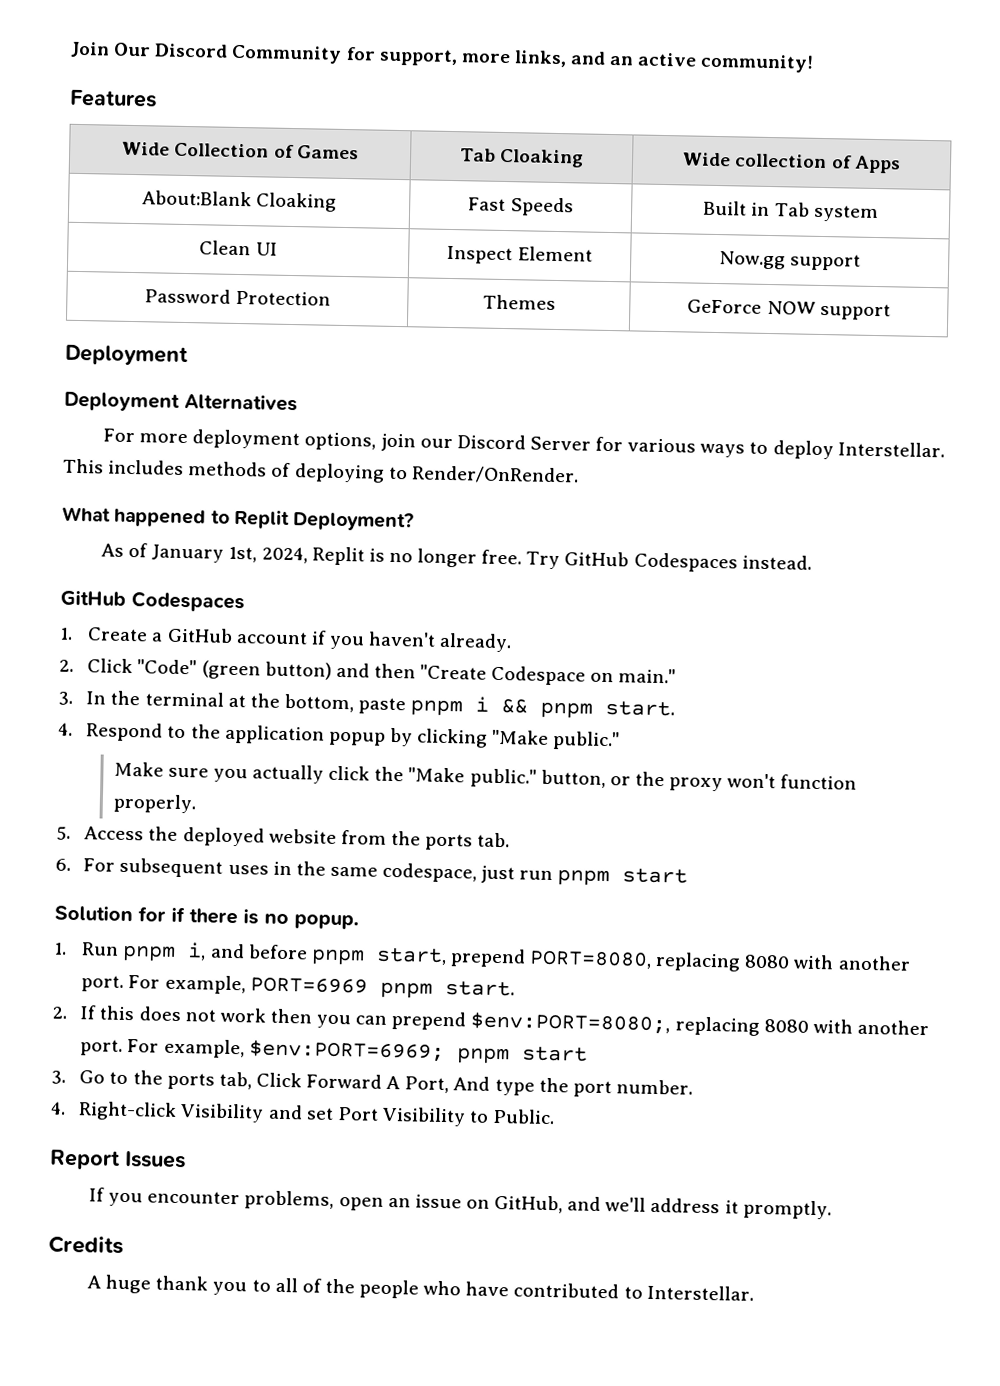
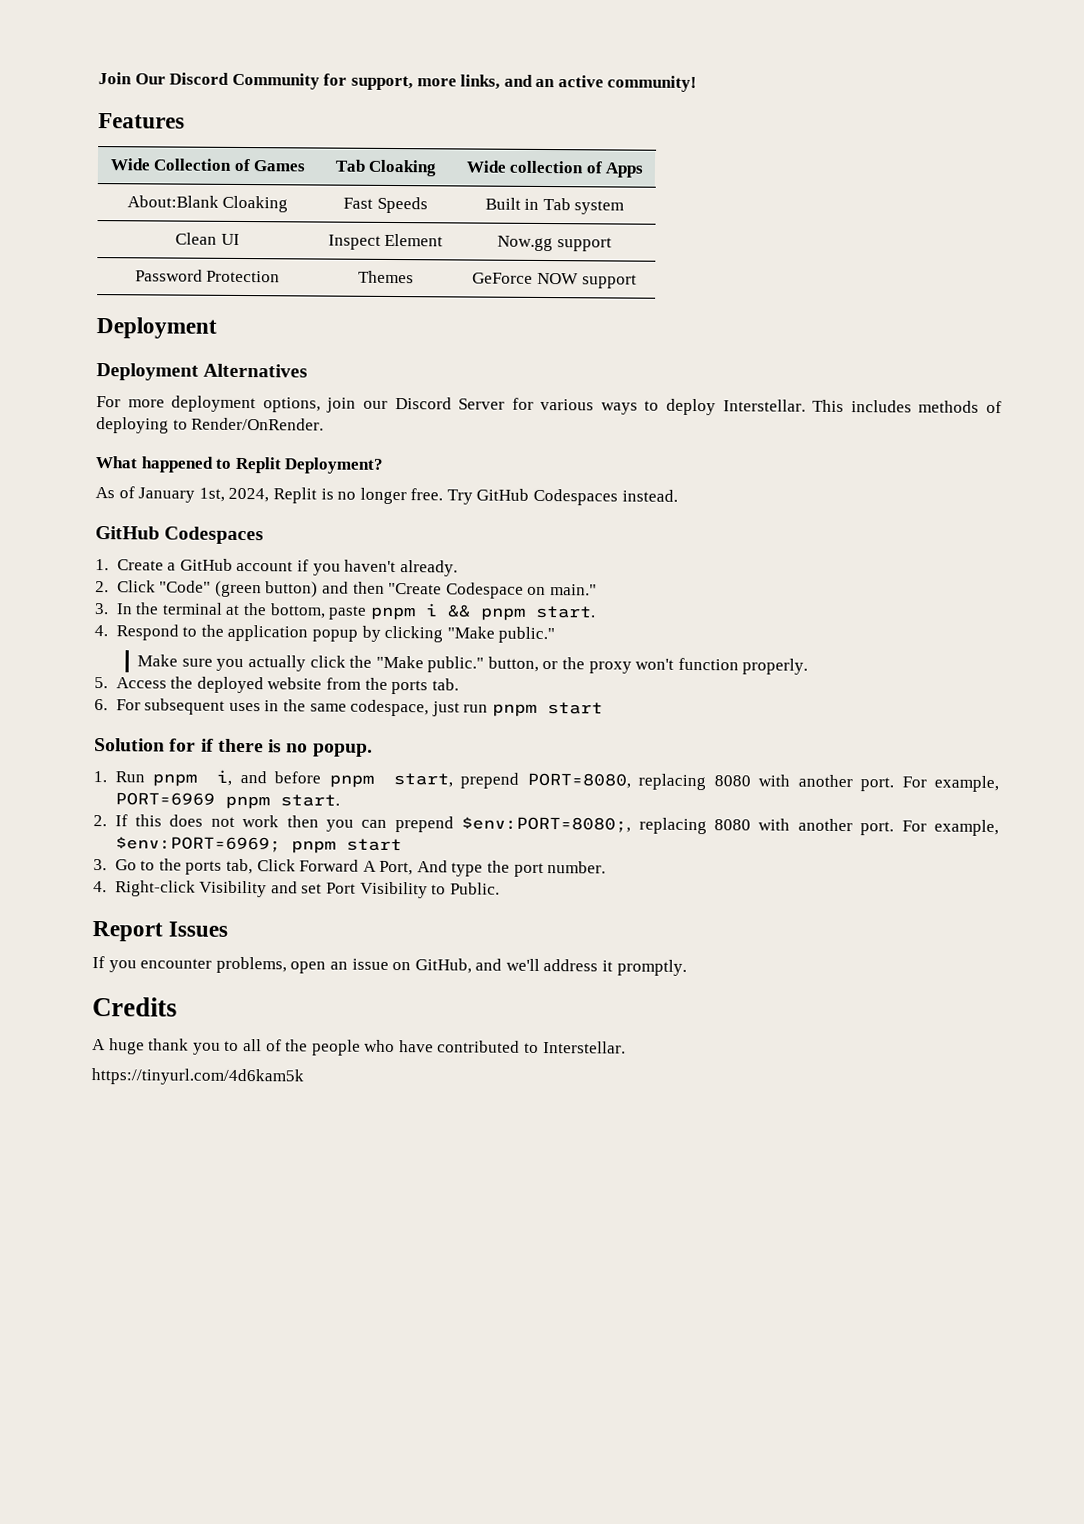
(754, 1292) none -> [91,1068,304,1086] // https://tinyurl.com/4d6kam5k

